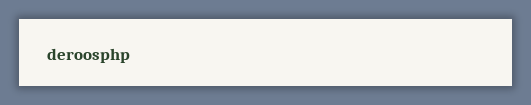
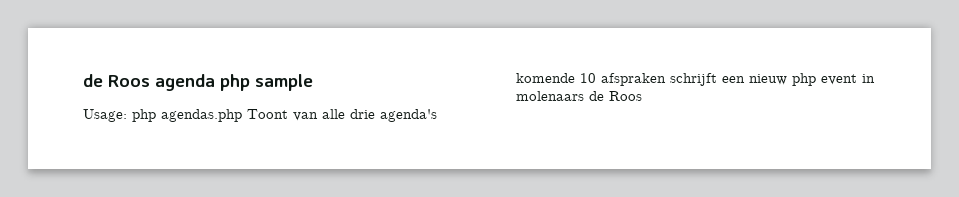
[47,48,130,63] deroosphp -> [83,74,313,91] [83,109,437,122] [516,73,875,86] [516,91,642,101] de Roos agenda php sample // Usage: php agendas.php Toont van alle drie agenda's komende 10 afspraken schrijft een nieuw php event in molenaars de Roos

